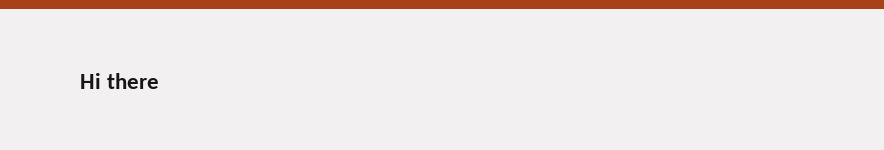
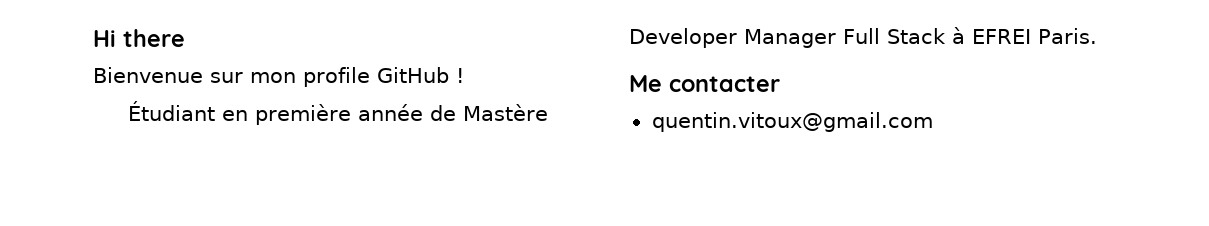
(160, 81) none -> [93,67,464,87] [128,101,549,125] [629,27,1097,48] [629,75,780,92] [651,112,933,132] // Bienvenue sur mon profile GitHub ! // Étudiant en première année de Mastère Developer Manager Full Stack à EFREI Paris. // Me contacter // quentin.vitoux@gmail.com

